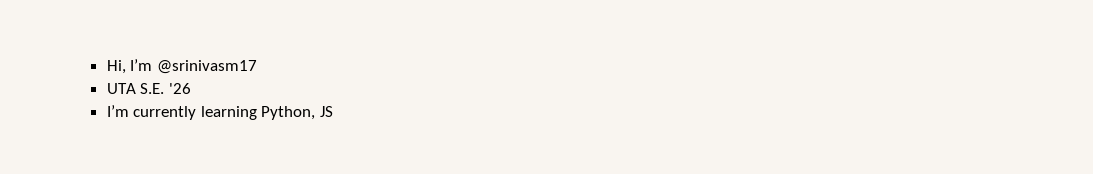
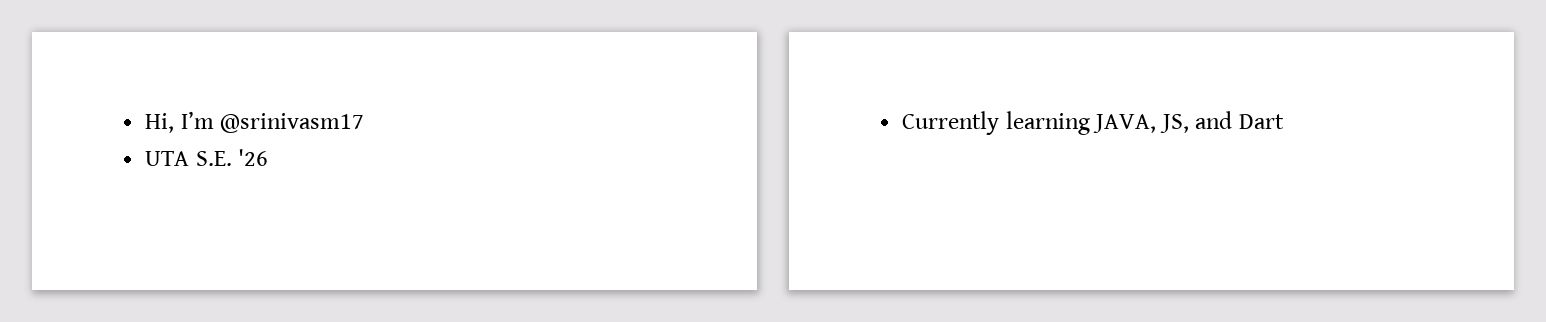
[106,105,334,120] I’m currently learning Python, JS -> [902,111,1284,135] Currently learning JAVA, JS, and Dart

